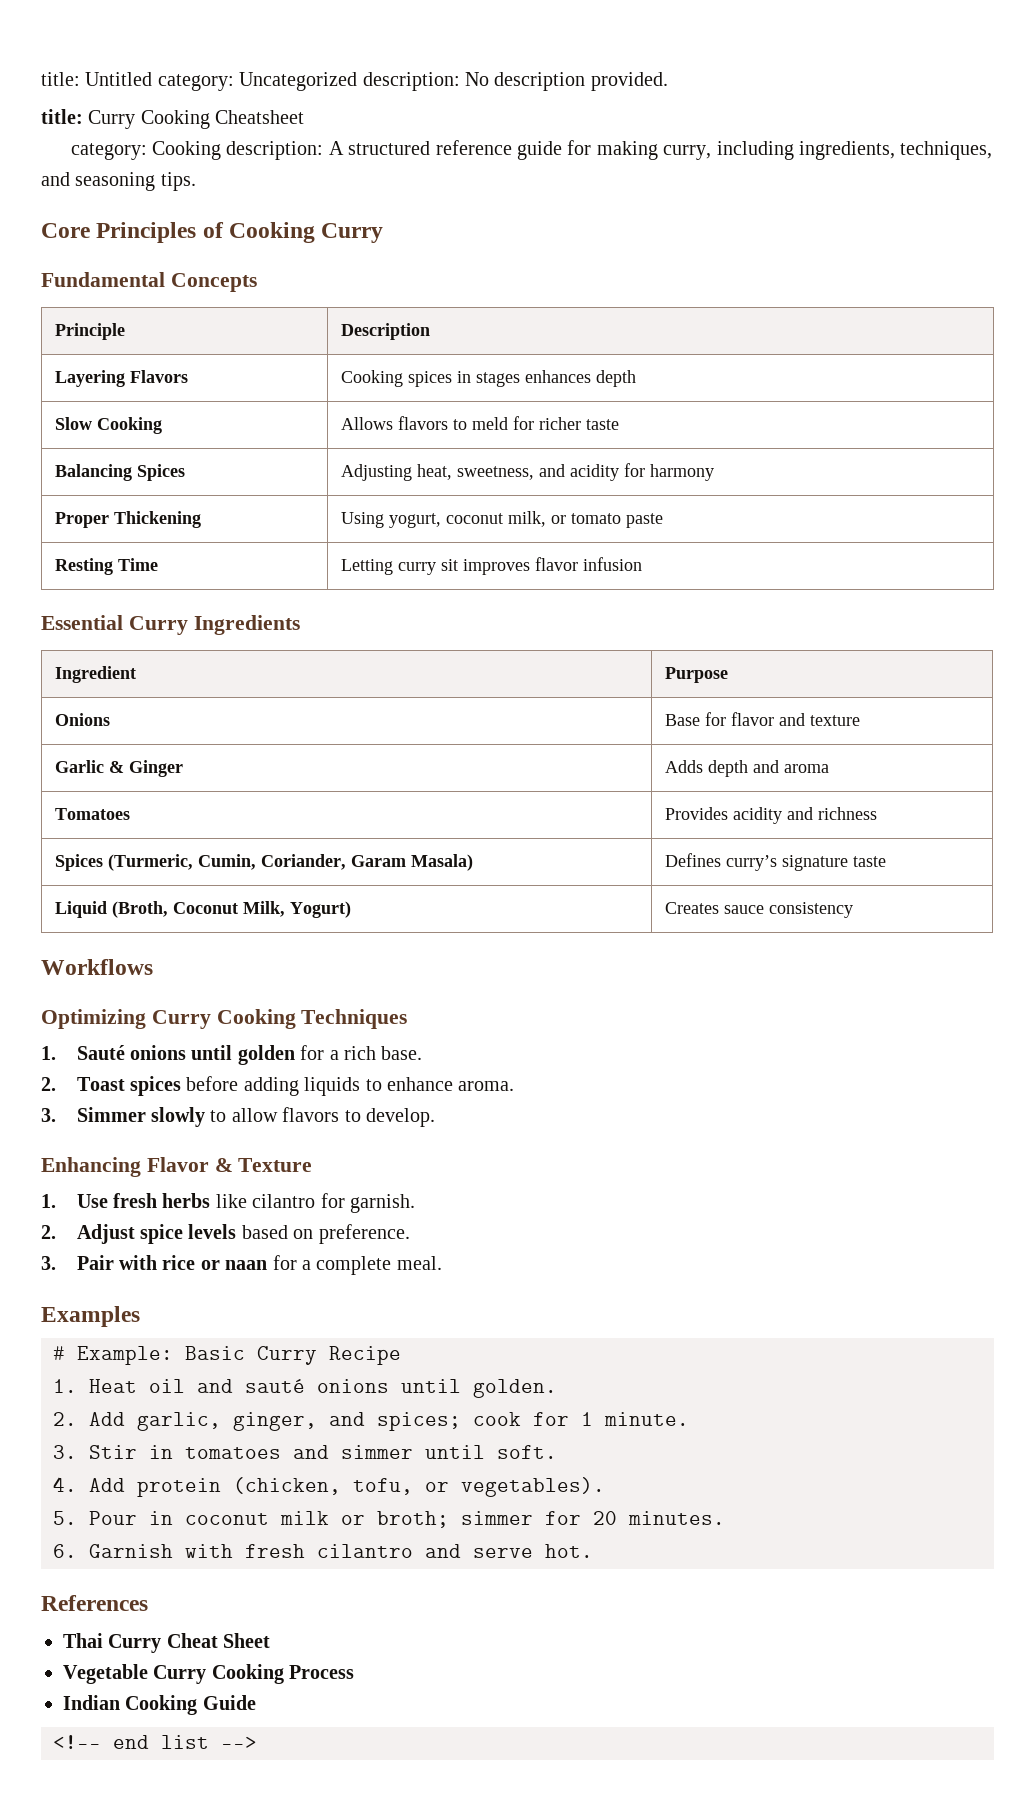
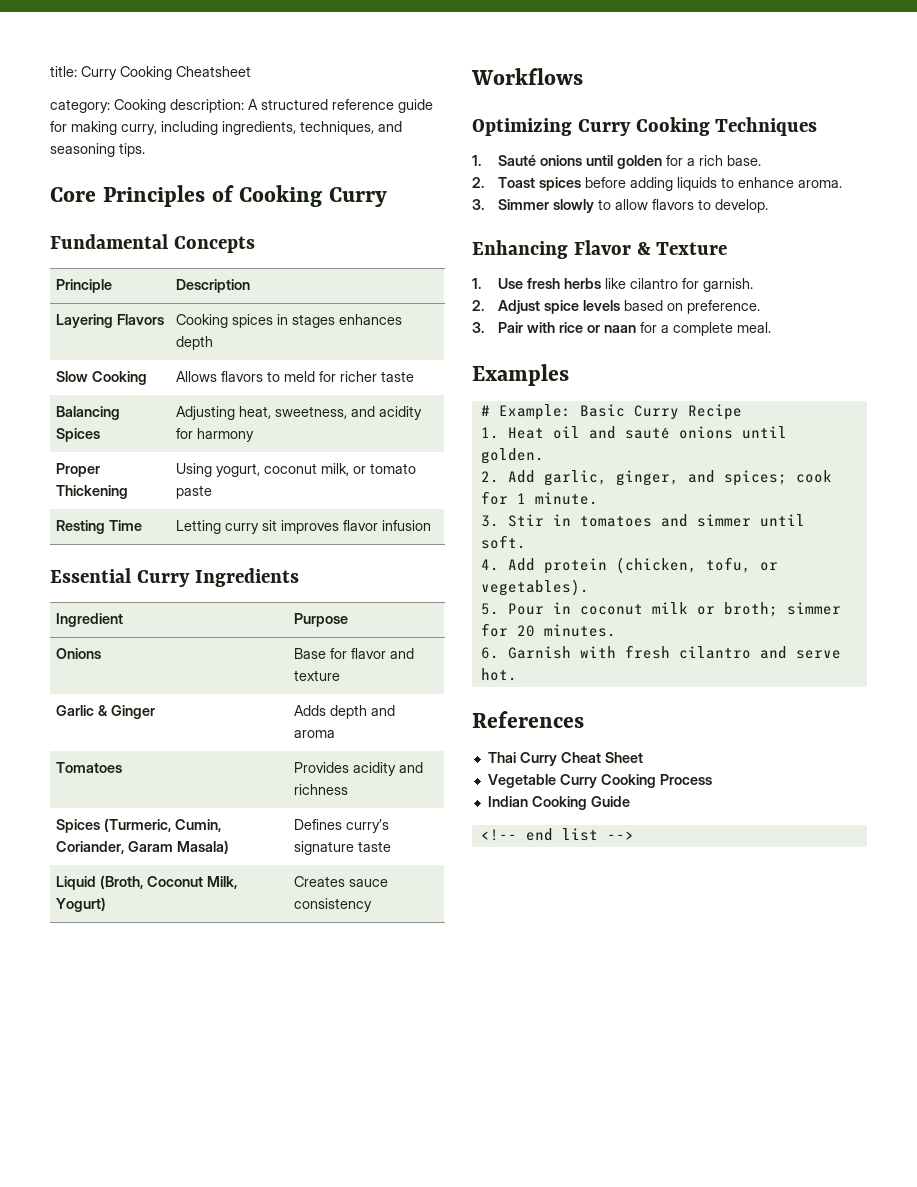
[41,72,668,91] [41,109,83,124] title: Untitled category: Uncategorized description: No description provided. // title: -> [50,66,77,77] title:

